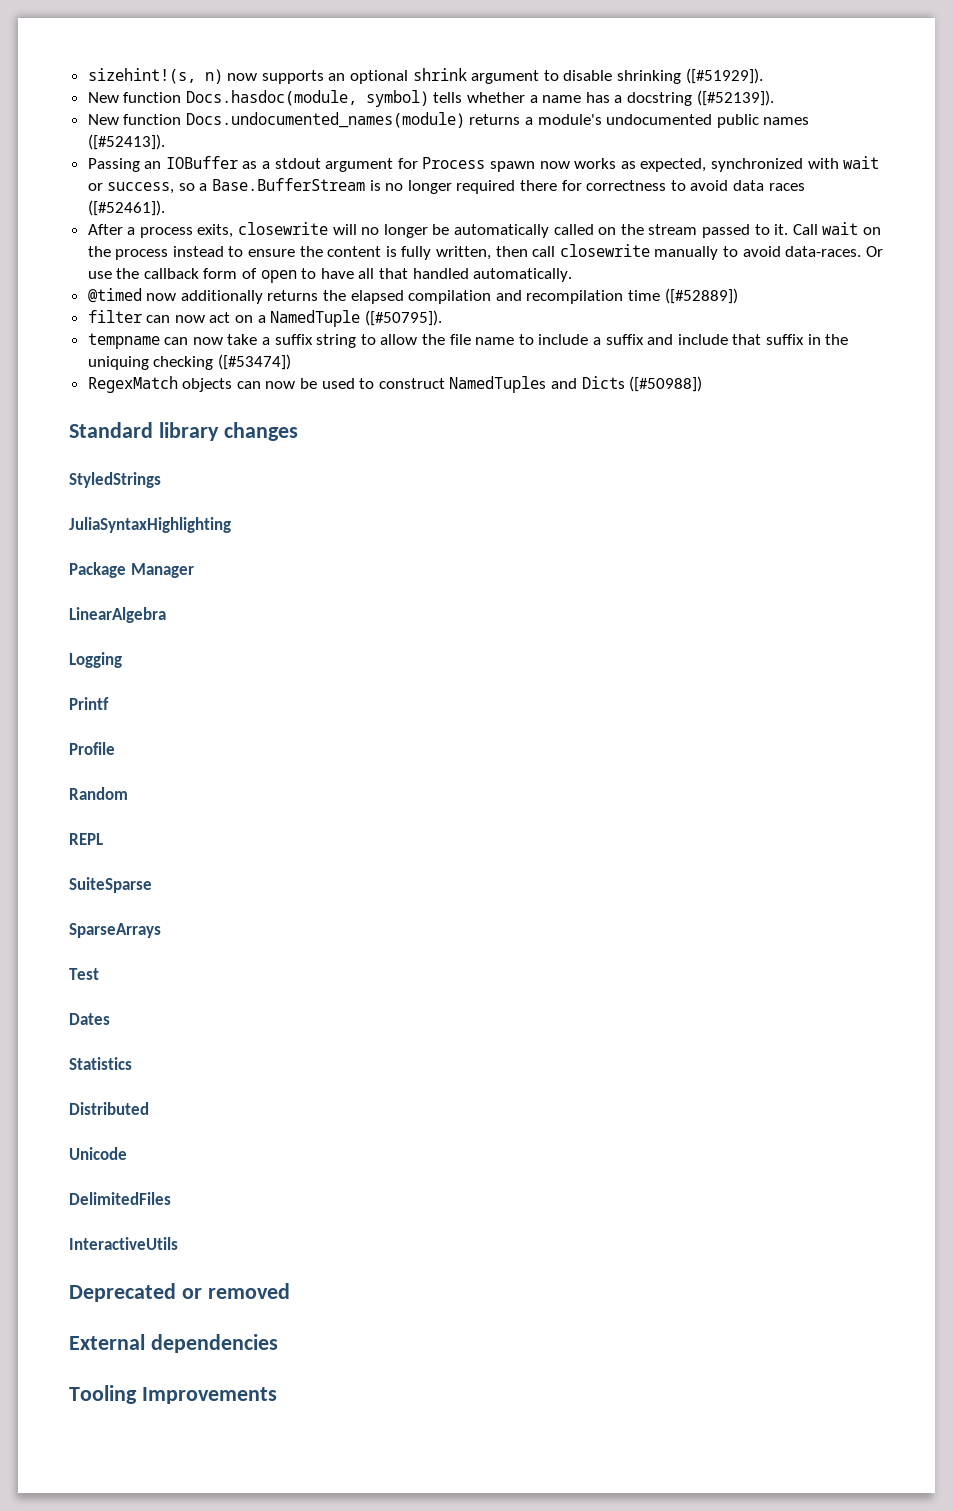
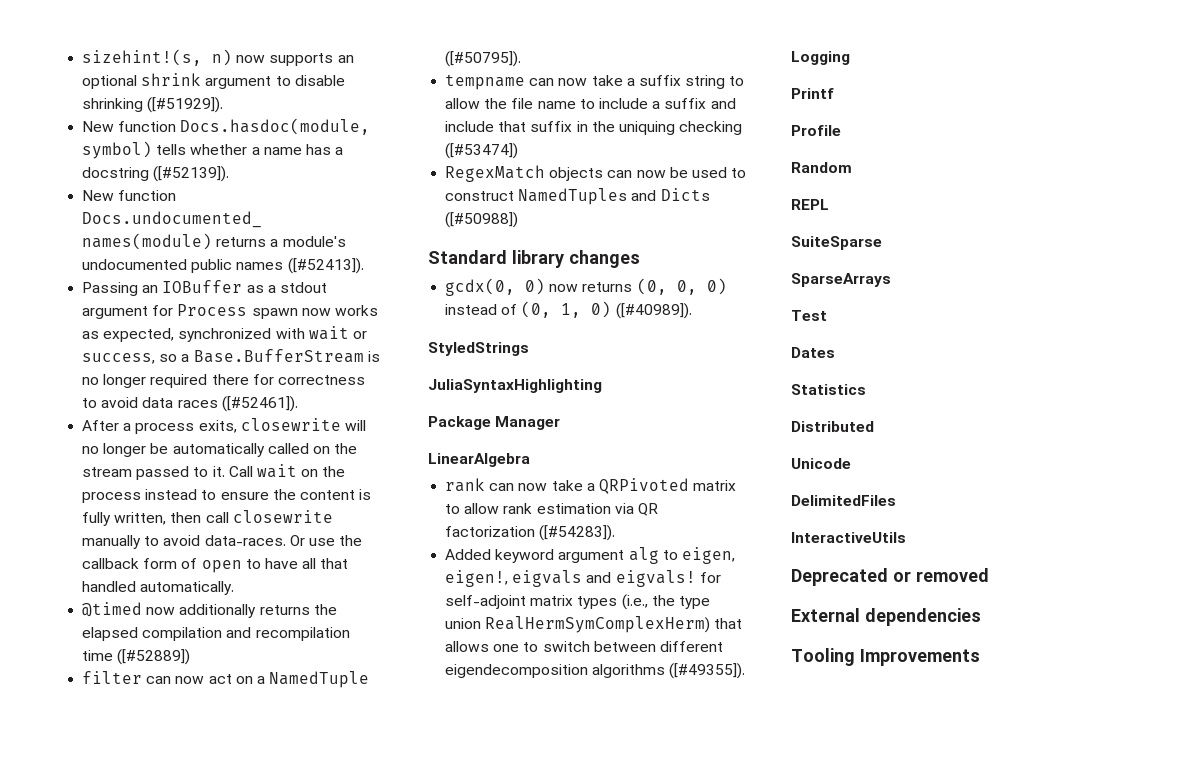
(298, 431) none -> [445,278,727,296] [445,301,692,319] // gcdx(0, 0) now returns (0, 0, 0) instead of (0, 1, 0) ([#40989]).
(166, 615) none -> [445,478,737,494] [445,503,658,516] [445,525,616,541] [445,547,735,564] [445,570,721,587] [445,594,710,610] [445,616,743,633] [445,641,723,652] [445,663,746,679] // rank can now take a QRPivoted matrix to allow rank estimation via QR factorization ([#54283]). // Added keyword argument alg to eigen, eigen!, eigvals and eigvals! for self-adjoint matrix types (i.e., the type union RealHermSymComplexHerm) that allows one to switch between different eigendecomposition algorithms ([#49355]).

